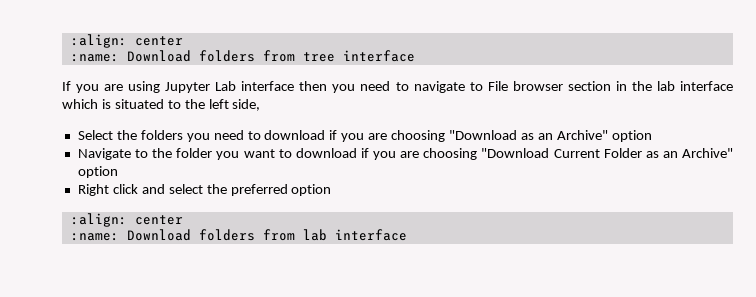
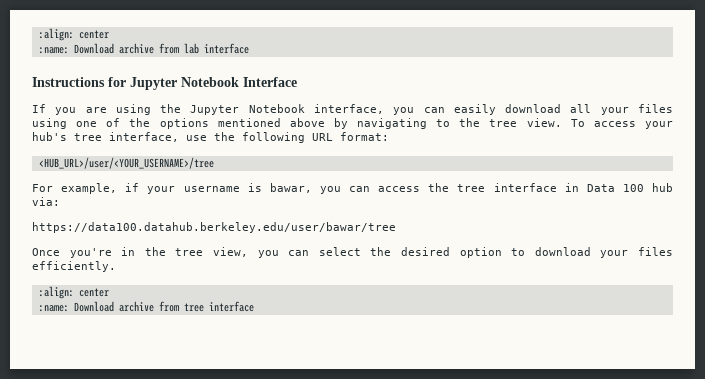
[70,34,183,48] [70,50,415,62] [62,81,733,93] [62,99,261,111] [77,130,652,142] [77,148,733,160] [77,166,118,178] [77,184,332,196] [70,213,183,227] [70,229,327,241] :align: center // :name: Download folders from tree interface // If you are using Jupyter Lab interface then you need to navigate to File browser section in the lab interface which is situated to the left side, // Select the folders you need to download if you are choosing "Download as an Archive" option // Navigate to the folder you want to download if you are choosing "Download Current Folder as an Archive" option // Right click and select the preferred option // :align: center // :name: Download folders from lab -> [38,28,109,41] [38,43,249,54] [32,77,297,90] [32,104,674,115] [32,118,673,129] [32,132,389,143] [38,157,214,169] [32,183,673,194] [32,197,60,206] [32,222,396,233] [32,247,674,258] [32,261,116,272] [38,286,109,299] [38,301,204,312] :align: center // :name: Download archive from lab interface // Instructions for Jupyter Notebook Interface // If you are using the Jupyter Notebook interface, you can easily download all your files using one of the options mentioned above by navigating to the tree view. To access your hub's tree interface, use the following URL format: // <HUB_URL>/user/<YOUR_USERNAME>/tree // For example, if your username is bawar, you can access the tree interface in Data 100 hub via: // https://data100.datahub.berkeley.edu/user/bawar/tree // Once you're in the tree view, you can select the desired option to download your files efficiently. // :align: center // :name: Download archive from tree

